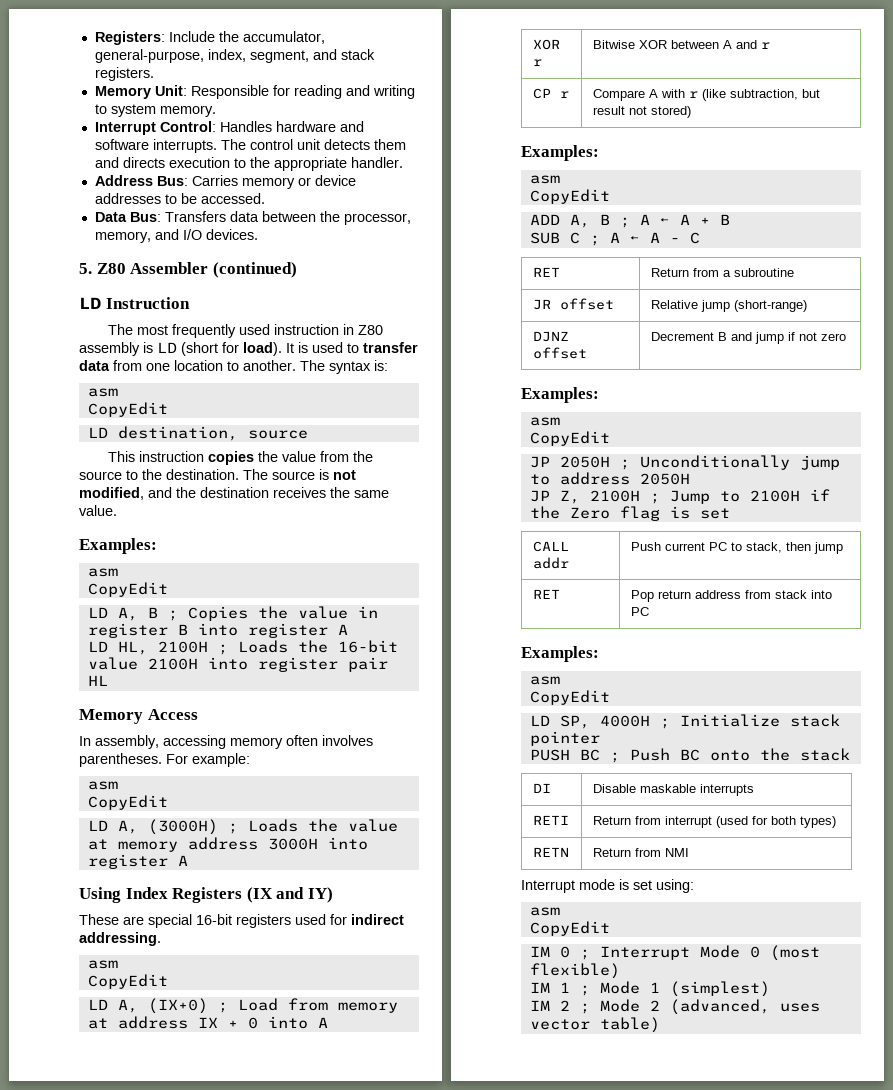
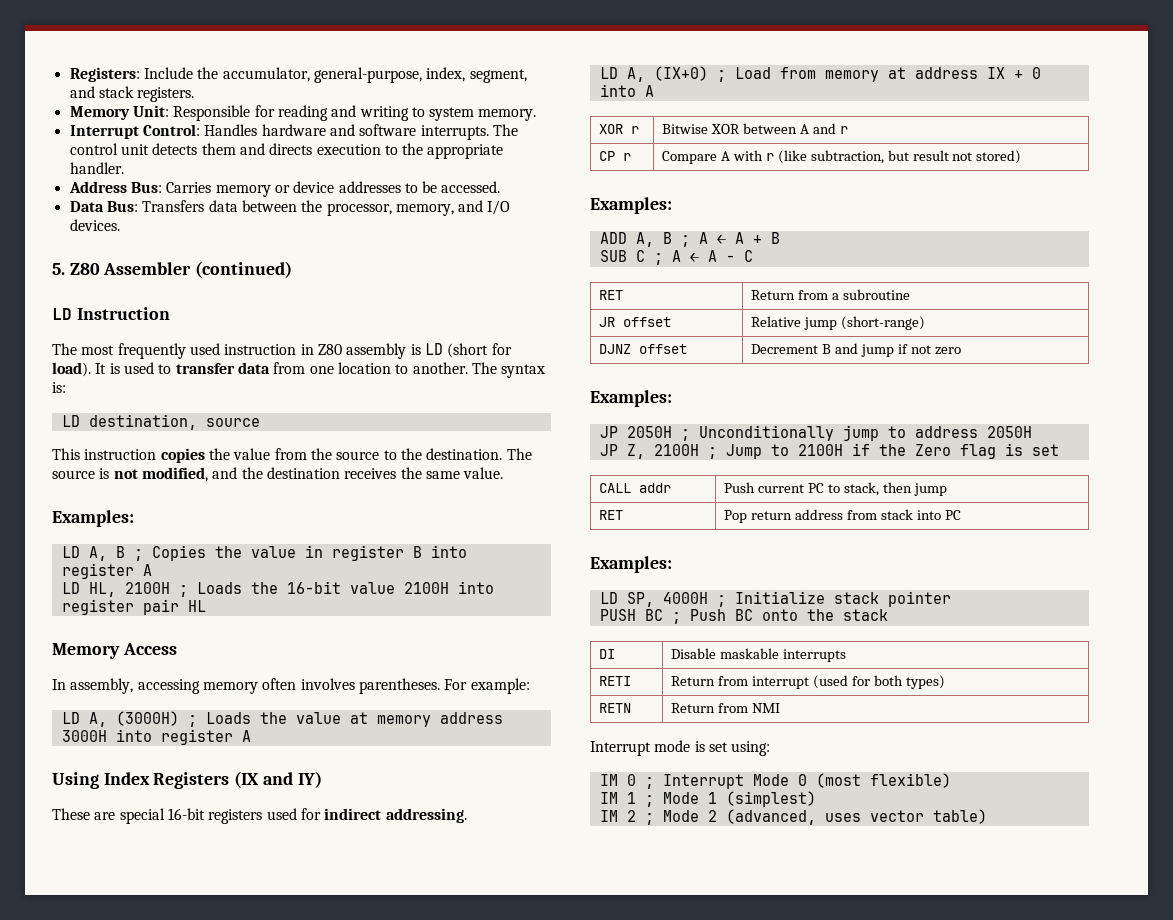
[87,388,118,397] [87,402,168,417] // asm // CopyEdit -> (66, 387) none
[87,568,118,577] [87,582,168,597] // asm // CopyEdit -> (134, 518) none
[87,781,118,790] [87,795,168,810] // asm // CopyEdit -> (530, 686) none
[87,960,118,969] [87,974,168,989] // asm // CopyEdit -> (467, 815) none
[529,175,560,184] [529,189,610,204] // asm // CopyEdit -> (672, 205) none
[529,417,560,426] [529,431,610,446] // asm // CopyEdit -> (672, 398) none
[529,676,560,685] [529,690,610,705] // asm // CopyEdit -> (672, 564) none
[529,907,560,916] [529,921,610,936] // asm // CopyEdit -> (771, 748) none

